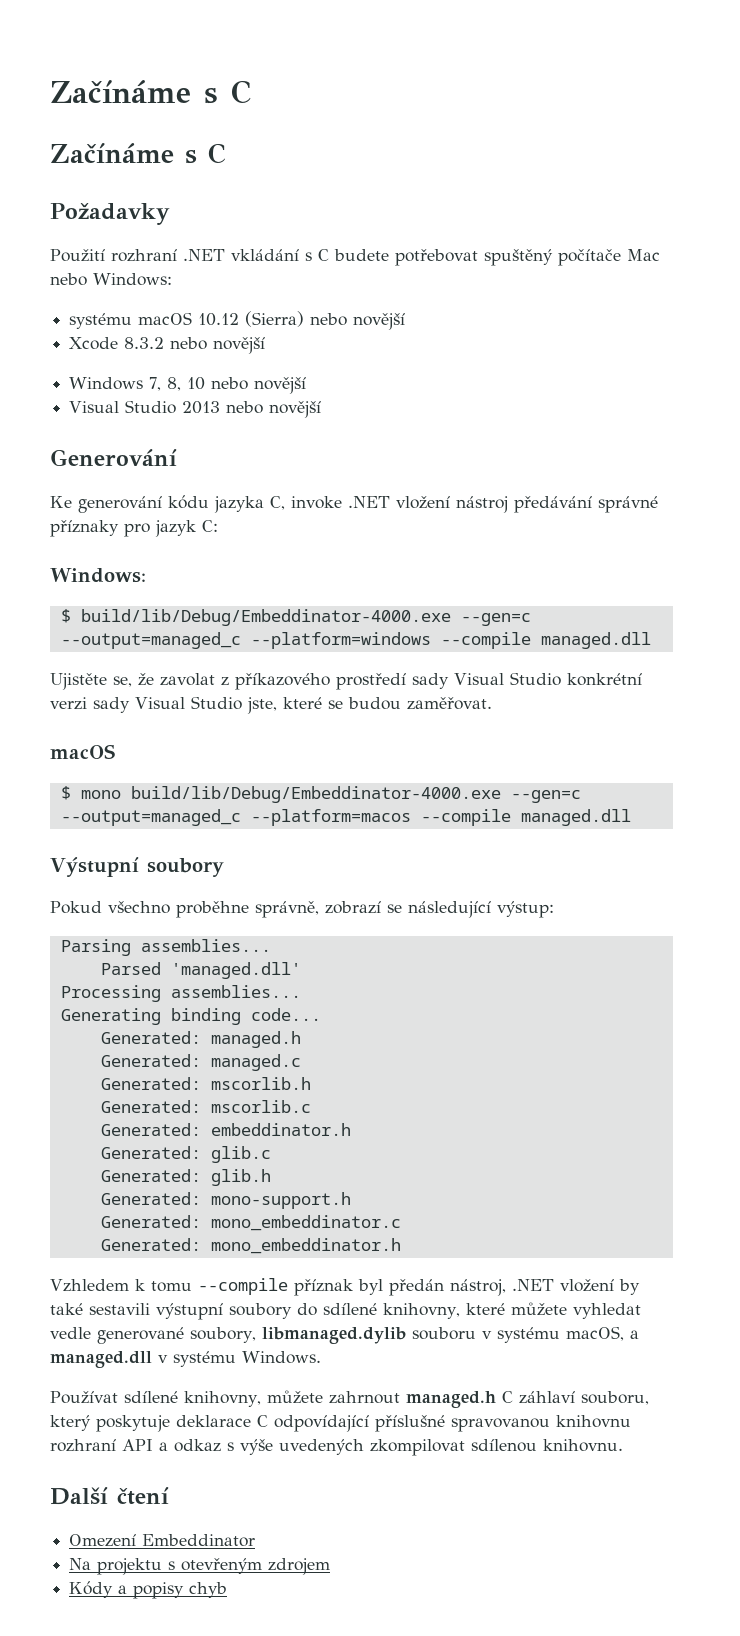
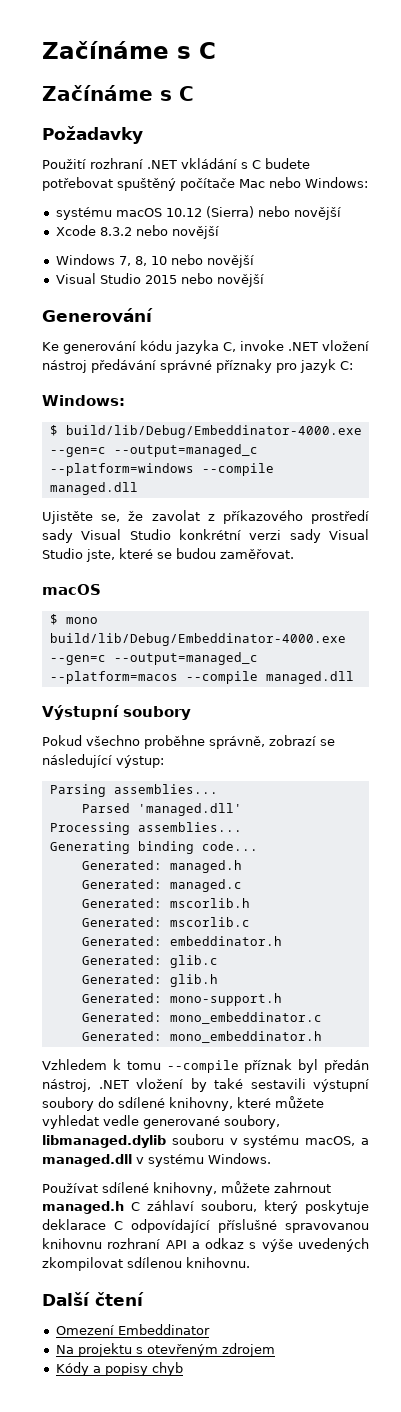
[182,401,221,414] 2013 -> [144,275,177,284] 2015

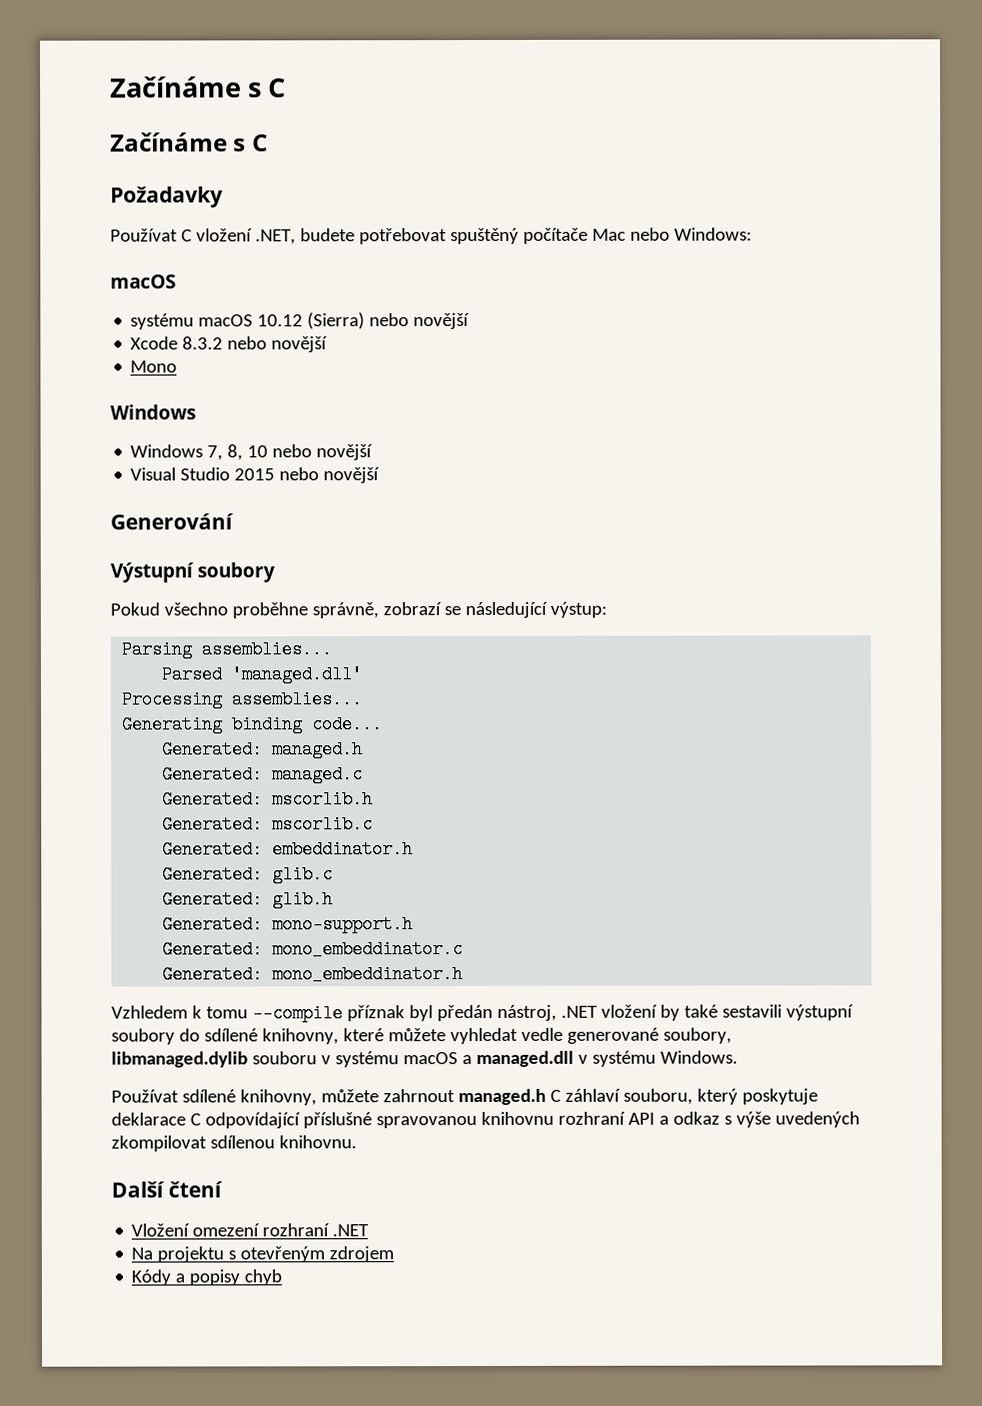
[42,158,261,169] Použití rozhraní .NET vkládání s C -> [110,228,296,245] Používat C vložení .NET,
(368, 182) none -> [110,274,176,289] // macOS
(219, 232) none -> [130,360,178,373] [110,404,196,420] // Mono // Windows
[42,340,369,354] [42,359,353,373] [42,395,125,406] [49,425,362,438] [49,444,258,457] [49,463,274,476] [49,482,138,495] [42,510,369,524] [42,529,369,543] [42,548,294,562] [42,584,101,595] [49,614,98,625] [49,633,346,646] [49,652,258,665] [49,671,354,684] // Ke generování kódu jazyka C, invoke .NET vložení nástroj předávání správné příznaky pro jazyk C: // Windows: // $ build/lib/Debug/Embeddinator-4000.exe --gen=c --output=managed_c --platform=windows --compile managed.dll // Ujistěte se, že zavolat z příkazového prostředí sady Visual Studio konkrétní verzi sady Visual Studio jste, které se budou zaměřovat. // macOS // $ mono build/lib/Debug/Embeddinator-4000.exe --gen=c --output=managed_c --platform=macos --compile managed.dll -> (234, 521) none
[305,1136,356,1146] macOS, -> [402,1052,458,1065] macOS
[55,1324,210,1335] Omezení Embeddinator -> [131,1223,370,1237] Vložení omezení rozhraní .NET

